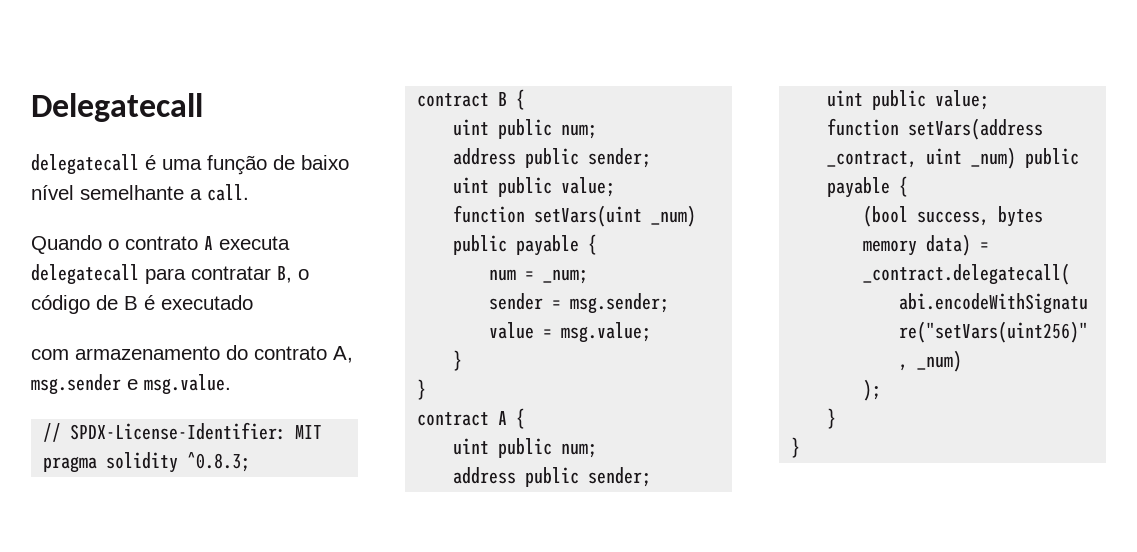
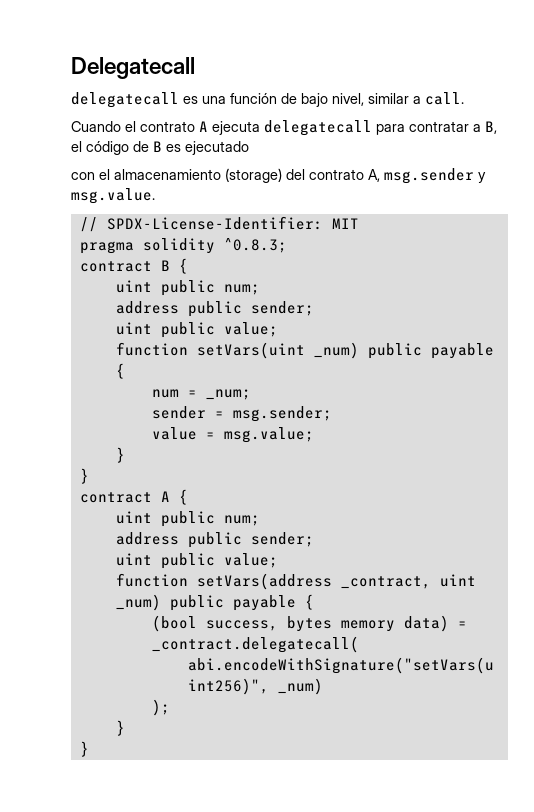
[145,155,349,175] [31,185,184,200] é uma função de baixo nível semelhante -> [183,93,409,107] es una función de bajo nivel, similar
[31,235,119,254] Quando o -> [71,121,136,132] Cuando el
[219,236,290,250] executa -> [212,121,260,135] ejecuta
[277,266,309,283] [31,295,253,314] [31,345,248,360] B, o código de B é executado // com armazenamento do -> [473,121,497,134] [71,141,249,155] [71,168,305,183] a B, el código de B es ejecutado // con el almacenamiento (storage) del
[127,379,138,390] e -> [478,172,486,183] y

